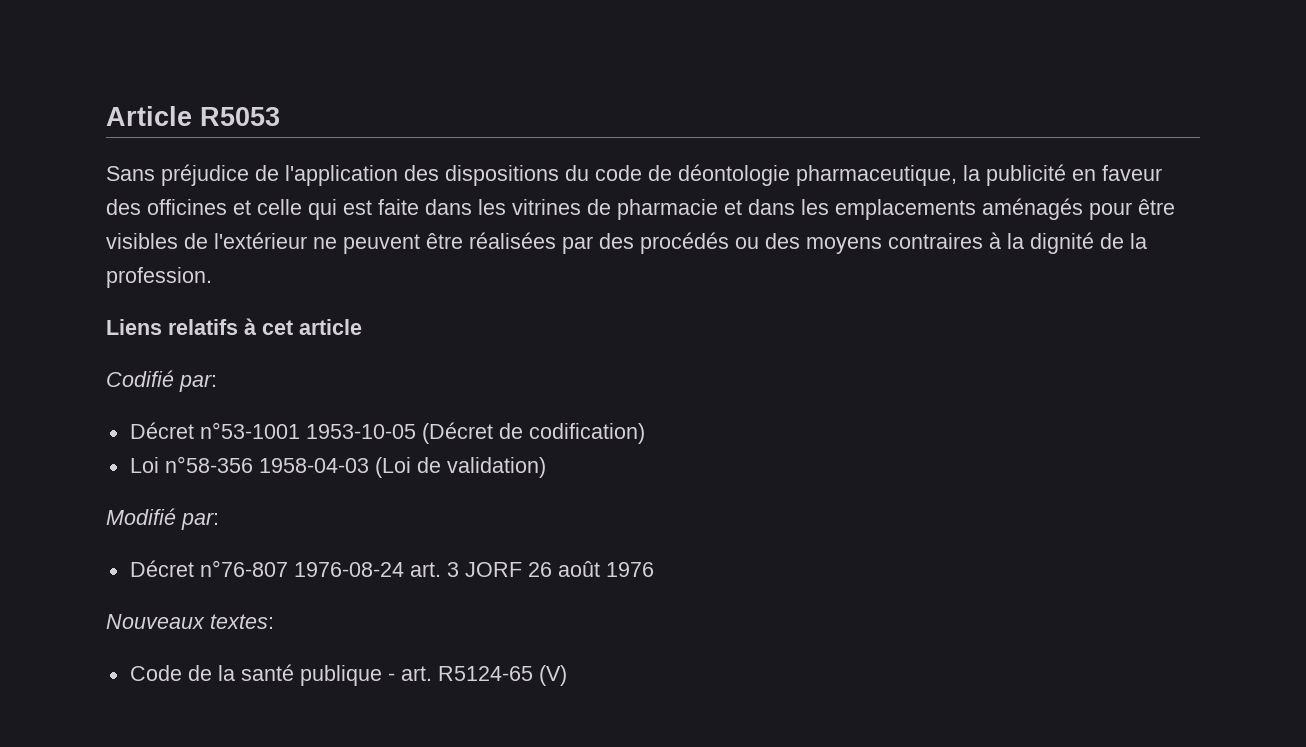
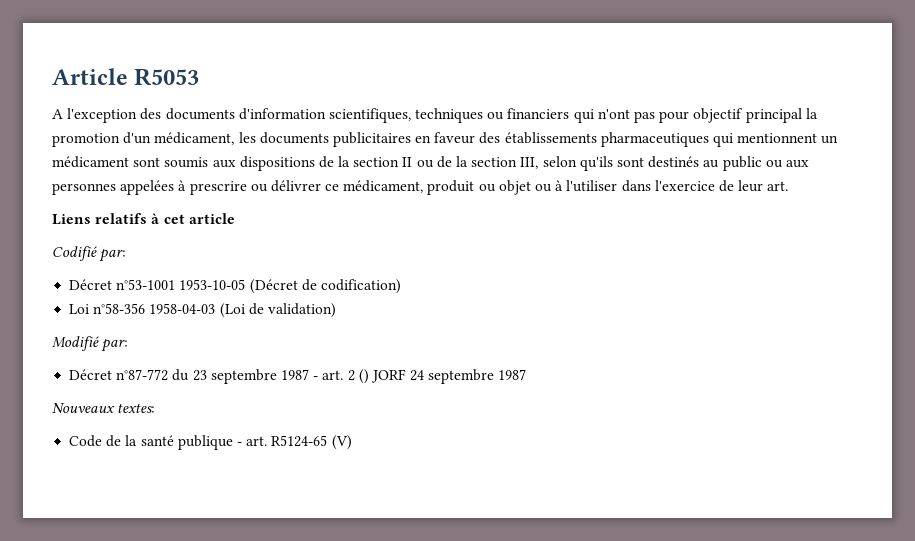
[106,164,1162,186] [106,198,1175,220] [106,232,1147,254] [106,267,212,288] Sans préjudice de l'application des dispositions du code de déontologie pharmaceutique, la publicité en faveur des officines et celle qui est faite dans les vitrines de pharmacie et dans les emplacements aménagés pour être visibles de l'extérieur ne peuvent être réalisées par des procédés ou des moyens contraires à la dignité de la profession. -> [52,108,818,123] [52,132,839,147] [52,156,809,171] [52,180,789,195] A l'exception des documents d'information scientifiques, techniques ou financiers qui n'ont pas pour objectif principal la promotion d'un médicament, les documents publicitaires en faveur des établissements pharmaceutiques qui mentionnent un médicament sont soumis aux dispositions de la section II ou de la section III, selon qu'ils sont destinés au public ou aux personnes appelées à prescrire ou délivrer ce médicament, produit ou objet ou à l'utiliser dans l'exercice de leur art.
[199,560,654,577] n°76-807 1976-08-24 art. 3 JORF 26 août 1976 -> [116,369,527,384] n°87-772 du 23 septembre 1987 - art. 2 () JORF 24 septembre 1987

